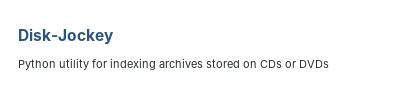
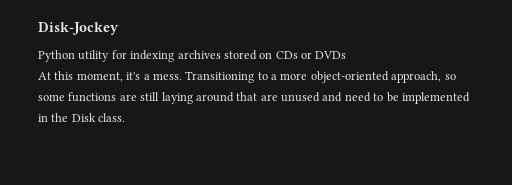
(329, 64) none -> [38,71,456,83] [38,92,470,104] [38,113,126,122] // At this moment, it's a mess. Transitioning to a more object-oriented approach, so some functions are still laying around that are unused and need to be implemented in the Disk class.

